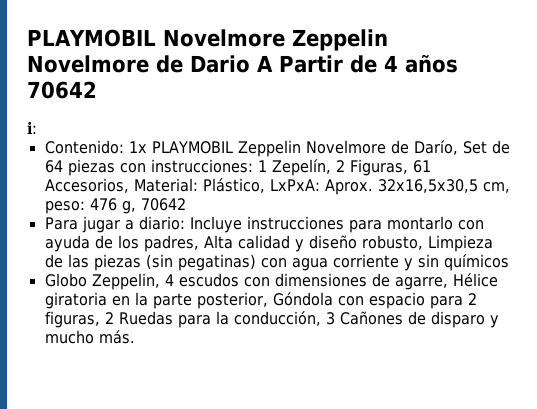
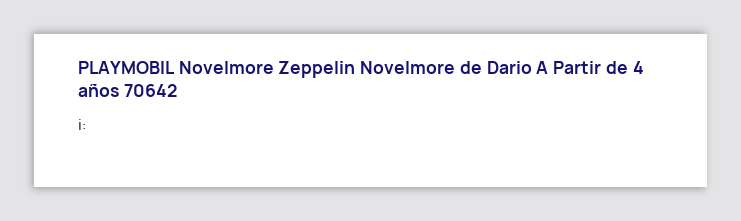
[44,140,510,157] [44,159,431,176] [44,178,510,195] [44,198,186,214] [44,216,484,233] [44,235,493,252] [44,254,509,271] [44,273,498,290] [44,292,477,309] [44,311,499,328] [44,330,135,344] // Contenido: 1x PLAYMOBIL Zeppelin Novelmore de Darío, Set de 64 piezas con instrucciones: 1 Zepelín, 2 Figuras, 61 Accesorios, Material: Plástico, LxPxA: Aprox. 32x16,5x30,5 cm, peso: 476 g, 70642 // Para jugar a diario: Incluye instrucciones para montarlo con ayuda de los padres, Alta calidad y diseño robusto, Limpieza de las piezas (sin pegatinas) con agua corriente y sin químicos // Globo Zeppelin, 4 escudos con dimensiones de agarre, Hélice giratoria en la parte posterior, Góndola con espacio para 2 figuras, 2 Ruedas para la conducción, 3 Cañones de disparo y mucho más. -> (86, 124) none

